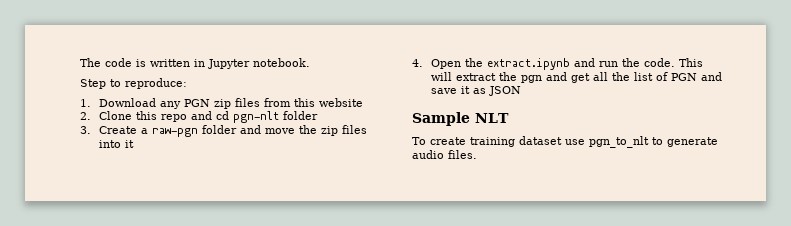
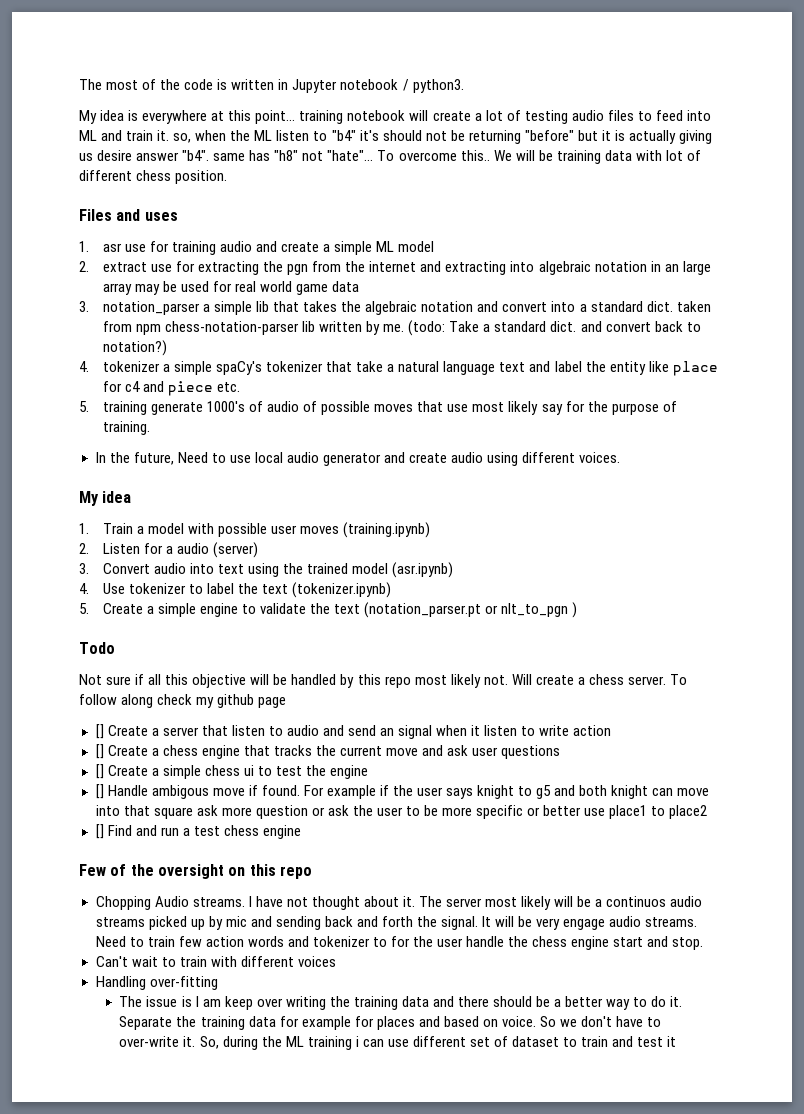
[80,58,101,67] The -> [79,79,181,90] The most of the
[253,58,310,67] [80,78,187,89] [80,98,364,109] [80,111,319,123] [80,125,368,137] [99,140,135,148] [412,58,704,70] [431,72,723,83] [431,86,522,96] [412,112,509,126] [412,136,718,148] [412,150,477,159] notebook. // Step to reproduce: // 1. Download any PGN zip files from this website // 2. Clone this repo and cd pgn-nlt folder // 3. Create a raw-pgn folder and move the zip files into it // 4. Open the extract.ipynb and run the code. This will extract the pgn and get all the list of PGN and save it as JSON // Sample NLT // To create training dataset use pgn_to_nlt to generate audio files. -> [340,79,464,93] [79,110,711,124] [79,130,713,144] [79,150,701,164] [79,170,228,184] [79,209,178,221] [79,241,435,255] [79,261,711,275] [102,281,360,295] [79,301,711,315] [102,320,701,336] [102,340,167,356] [79,361,718,376] [102,381,241,396] [79,401,677,415] [102,421,150,435] [95,452,621,466] [79,491,132,506] [79,522,431,538] [79,542,259,558] [79,562,454,578] [79,582,392,598] [79,602,578,618] [79,642,115,654] [79,674,687,688] [79,694,287,708] [95,724,612,739] [95,744,561,759] [95,764,368,779] [95,784,710,799] [95,805,708,819] [95,824,301,839] [79,864,312,879] [95,896,703,910] [95,916,698,930] [95,936,704,950] [95,956,336,967] [95,976,218,990] [119,996,683,1010] [119,1016,662,1030] [119,1036,677,1050] notebook / python3. // My idea is everywhere at this point... training notebook will create a lot of testing audio files to feed into ML and train it. so, when the ML listen to "b4" it's should not be returning "before" but it is actually giving us desire answer "b4". same has "h8" not "hate"... To overcome this.. We will be training data with lot of different chess position. // Files and uses // 1. asr use for training audio and create a simple ML model // 2. extract use for extracting the pgn from the internet and extracting into algebraic notation in an large array may be used for real world game data // 3. notation_parser a simple lib that takes the algebraic notation and convert into a standard dict. taken from npm chess-notation-parser lib written by me. (todo: Take a standard dict. and convert back to notation?) // 4. tokenizer a simple spaCy's tokenizer that take a natural language text and label the entity like place for c4 and piece etc. // 5. training generate 1000's of audio of possible moves that use most likely say for the purpose of training. // In the future, Need to use local audio generator and create audio using different voices. // My idea // 1. Train a model with possible user moves (training.ipynb) // 2. Listen for a audio (server) // 3. Convert audio into text using the trained model (asr.ipynb) // 4. Use tokenizer to label the text (tokenizer.ipynb) // 5. Create a simple engine to validate the text (notation_parser.pt or nlt_to_pgn ) // Todo // Not sure if all this objective will be handled by this repo most likely not. Will create a chess server. To follow along check my github page // [] Create a server that listen to audio and send an signal when it listen to write action // [] Create a chess engine that tracks the current move and ask user questions // [] Create a simple chess ui to test the engine // [] Handle ambigous move if found. For example if the user says knight to g5 and both knight can move into that square ask more question or ask the user to be more specific or better use place1 to place2 // [] Find and run a test chess engine // Few of the oversight on this repo // Chopping Audio streams. I have not thought about it. The server most likely will be a continuos audio streams picked up by mic and sending back and forth the signal. It will be very engage audio streams. Need to train few action words and tokenizer to for the user handle the chess engine start and stop. // Can't wait to train with different voices // Handling over-fitting // The issue is I am keep over writing the training data and there should be a better way to do it. Separate the training data for example for places and based on voice. So we don't have to over-write it. So, during the ML training i can use different set of dataset to train and test it

